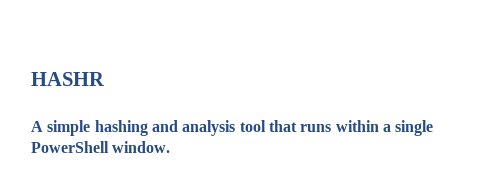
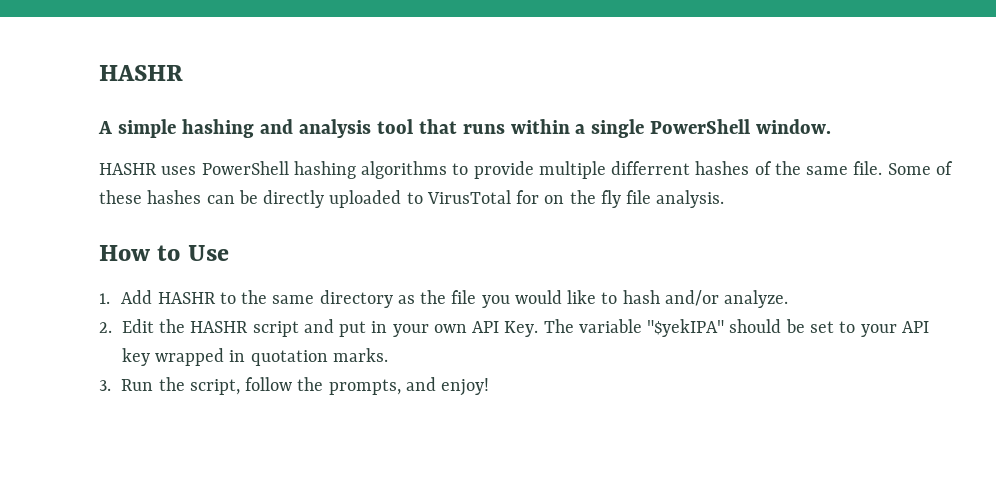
(171, 147) none -> [99,161,953,179] [99,190,725,208] [99,245,229,261] [99,290,789,308] [99,319,929,337] [121,348,388,366] [99,377,490,396] // HASHR uses PowerShell hashing algorithms to provide multiple differrent hashes of the same file. Some of these hashes can be directly uploaded to VirusTotal for on the fly file analysis. // How to Use // 1. Add HASHR to the same directory as the file you would like to hash and/or analyze. // 2. Edit the HASHR script and put in your own API Key. The variable "$yekIPA" should be set to your API key wrapped in quotation marks. // 3. Run the script, follow the prompts, and enjoy!

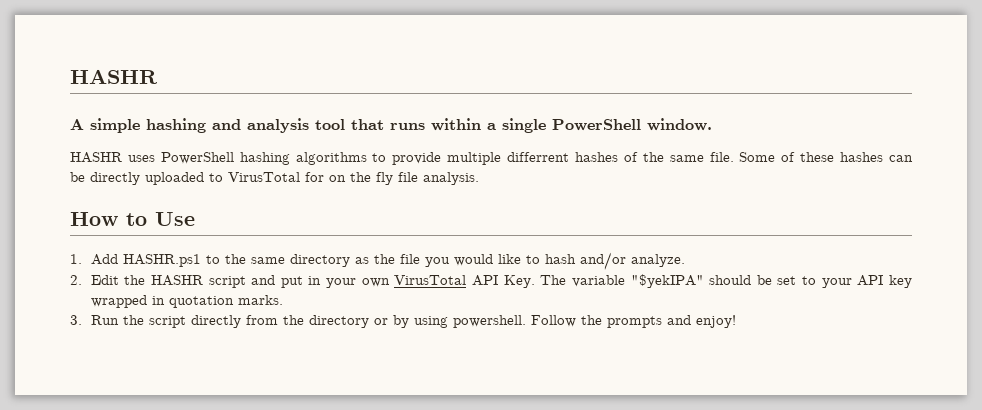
[157,292,216,304] HASHR -> [122,254,201,267] HASHR.ps1
(467, 328) none -> [394,275,467,285] VirusTotal
[189,377,401,395] script, follow the prompts, -> [148,315,662,328] script directly from the directory or by using powershell. Follow the prompts

